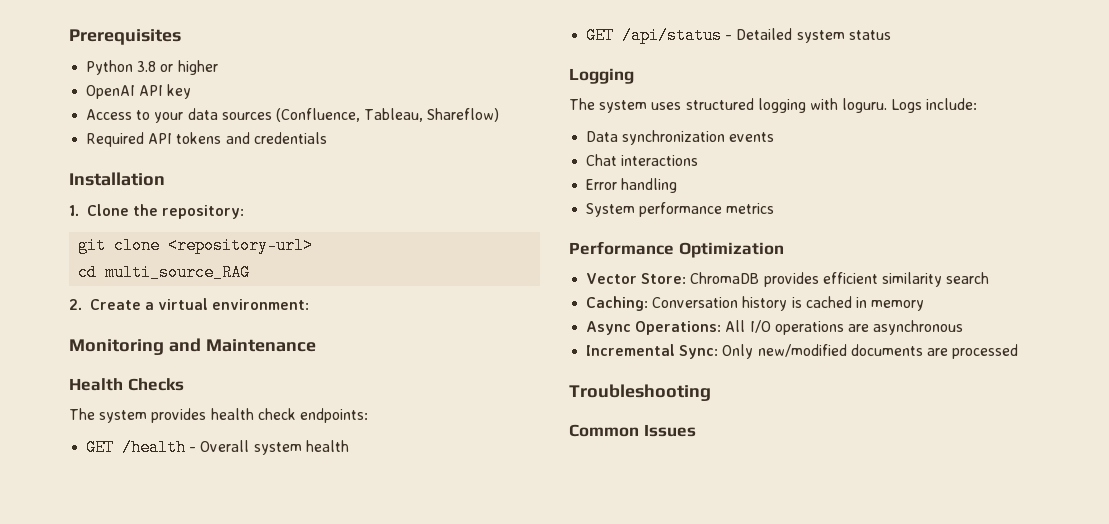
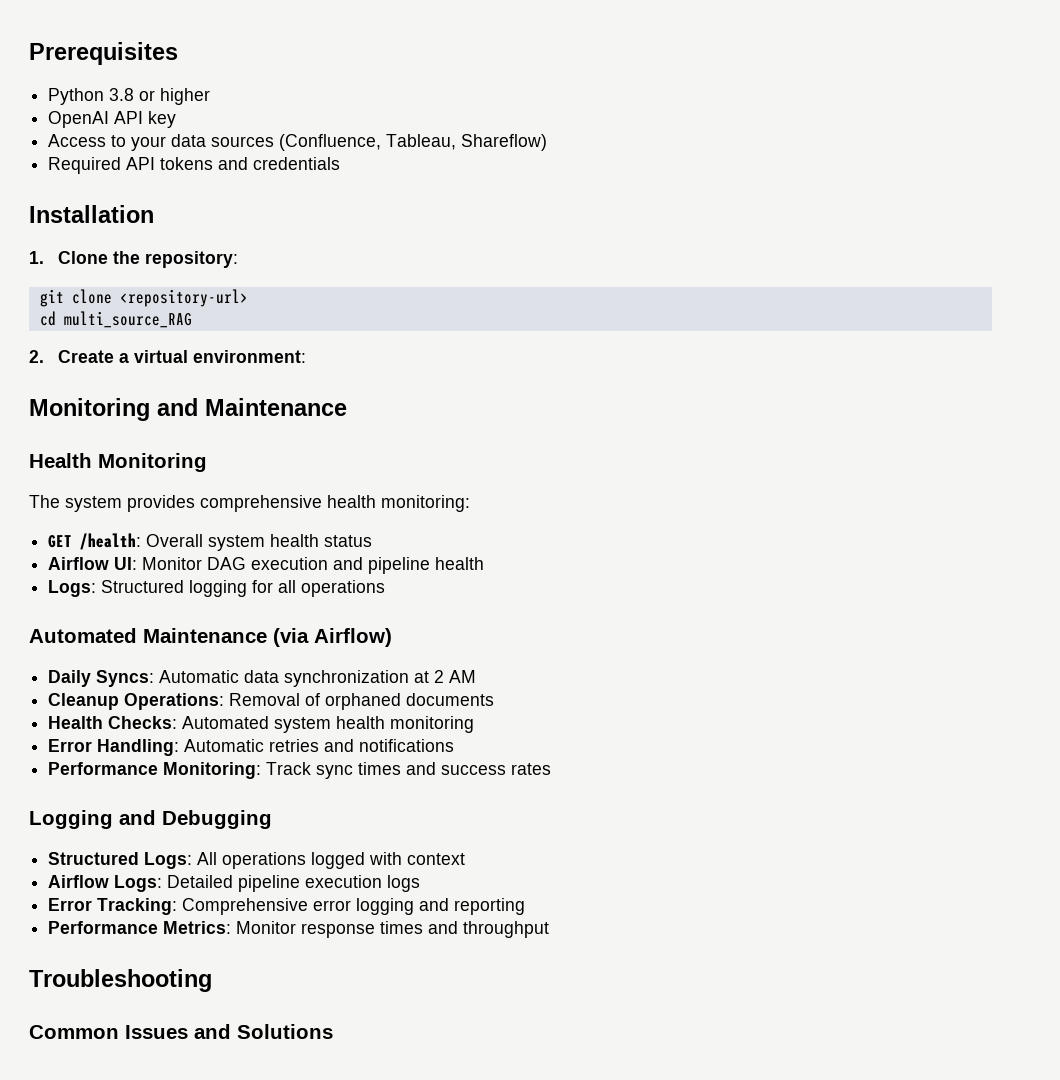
[127,378,184,391] Checks -> [98,453,207,472] Monitoring
[210,408,368,423] [86,439,197,456] health check endpoints: // GET /health - -> [200,495,470,512] [48,533,142,550] comprehensive health monitoring: // GET /health:
[586,27,891,44] [569,68,634,84] [569,98,978,113] [586,130,775,145] [586,154,699,166] [586,178,678,193] [586,202,775,217] [569,241,784,258] [586,272,990,287] [586,296,925,311] [586,320,964,335] [586,344,1019,359] // GET /api/status - Detailed system status // Logging // The system uses structured logging with loguru. Logs include: // Data synchronization events // Chat interactions // Error handling // System performance metrics // Performance Optimization // Vector Store: ChromaDB provides efficient similarity search // Caching: Conversation history is cached in memory // Async Operations: All I/O operations are asynchronous // Incremental Sync: Only new/modified documents are processed -> [324,535,373,547] [48,557,485,574] [48,580,386,597] [29,628,392,647] [48,670,477,687] [48,693,495,710] [48,716,475,733] [48,739,455,756] [48,762,552,779] [29,810,272,829] [48,852,466,869] [48,875,421,892] [48,898,526,915] [48,921,550,938] status // Airflow UI: Monitor DAG execution and pipeline health // Logs: Structured logging for all operations // Automated Maintenance (via Airflow) // Daily Syncs: Automatic data synchronization at 2 AM // Cleanup Operations: Removal of orphaned documents // Health Checks: Automated system health monitoring // Error Handling: Automatic retries and notifications // Performance Monitoring: Track sync times and success rates // Logging and Debugging // Structured Logs: All operations logged with context // Airflow Logs: Detailed pipeline execution logs // Error Tracking: Comprehensive error logging and reporting // Performance Metrics: Monitor response times and throughput
(696, 430) none -> [194,1024,333,1039] and Solutions

